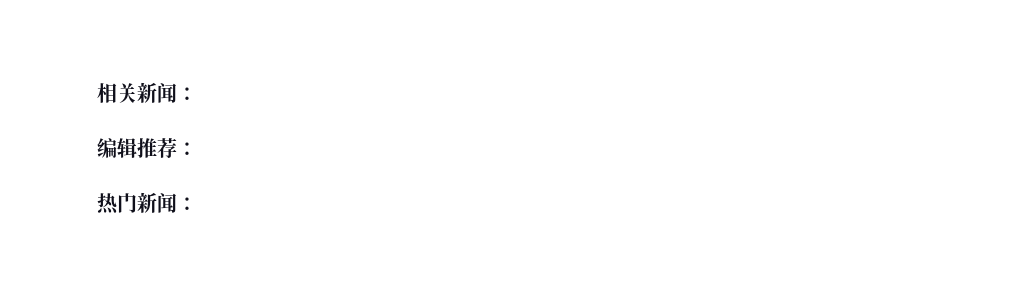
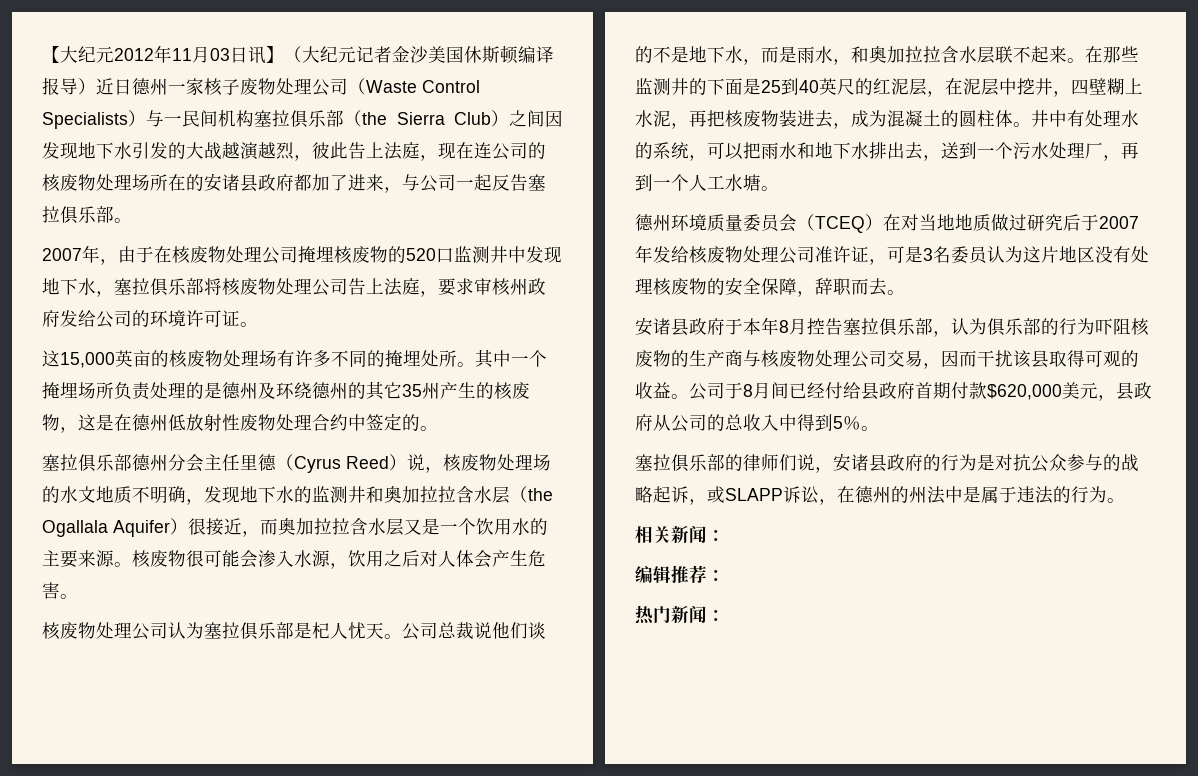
(97, 93) none -> [42,45,554,64] [42,77,480,96] [42,109,563,129] [42,142,546,161] [42,173,546,193] [42,206,132,224] [42,245,562,265] [42,278,546,297] [42,310,258,328] [42,349,547,368] [42,381,530,400] [42,413,438,433] [42,454,551,473] [42,486,553,505] [42,518,548,537] [42,550,546,569] [42,582,78,599] [42,622,546,640] [635,46,1139,65] [635,78,1143,97] [635,110,1139,129] [635,142,1139,161] [635,174,779,191] [635,214,1139,233] [635,245,1149,265] [635,277,905,297] [635,317,1149,337] [635,350,1139,369] [635,382,1152,401] [635,414,879,432] [635,453,1139,473] [635,486,1125,505] 【大纪元2012年11月03日讯】（大纪元记者金沙美国休斯顿编译报导）近日德州一家核子废物处理公司（Waste Control Specialists）与一民间机构塞拉俱乐部（the Sierra Club）之间因发现地下水引发的大战越演越烈，彼此告上法庭，现在连公司的核废物处理场所在的安诸县政府都加了进来，与公司一起反告塞拉俱乐部。 // 2007年，由于在核废物处理公司掩埋核废物的520口监测井中发现地下水，塞拉俱乐部将核废物处理公司告上法庭，要求审核州政府发给公司的环境许可证。 // 这15,000英亩的核废物处理场有许多不同的掩埋处所。其中一个掩埋场所负责处理的是德州及环绕德州的其它35州产生的核废物，这是在德州低放射性废物处理合约中签定的。 // 塞拉俱乐部德州分会主任里德（Cyrus Reed）说，核废物处理场的水文地质不明确，发现地下水的监测井和奥加拉拉含水层（the Ogallala Aquifer）很接近，而奥加拉拉含水层又是一个饮用水的主要来源。核废物很可能会渗入水源，饮用之后对人体会产生危害。 // 核废物处理公司认为塞拉俱乐部是杞人忧天。公司总裁说他们谈的不是地下水，而是雨水，和奥加拉拉含水层联不起来。在那些监测井的下面是25到40英尺的红泥层，在泥层中挖井，四壁糊上水泥，再把核废物装进去，成为混凝土的圆柱体。井中有处理水的系统，可以把雨水和地下水排出去，送到一个污水处理厂，再到一个人工水塘。 // 德州环境质量委员会（TCEQ）在对当地地质做过研究后于2007年发给核废物处理公司准许证，可是3名委员认为这片地区没有处理核废物的安全保障，辞职而去。 // 安诸县政府于本年8月控告塞拉俱乐部，认为俱乐部的行为吓阻核废物的生产商与核废物处理公司交易，因而干扰该县取得可观的收益。公司于8月间已经付给县政府首期付款$620,000美元，县政府从公司的总收入中得到5％。 // 塞拉俱乐部的律师们说，安诸县政府的行为是对抗公众参与的战略起诉，或SLAPP诉讼，在德州的州法中是属于违法的行为。 //

